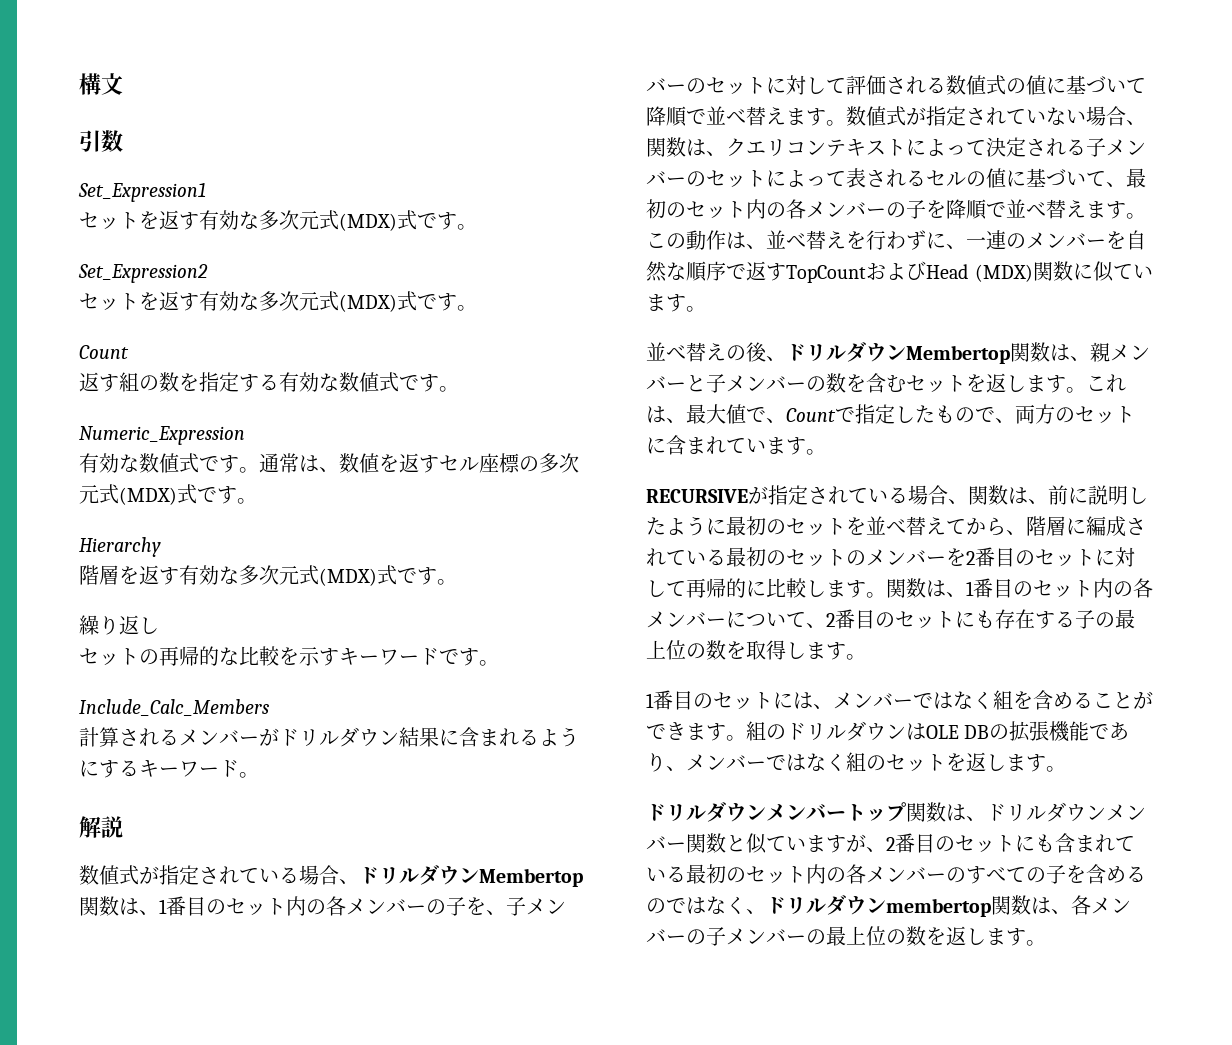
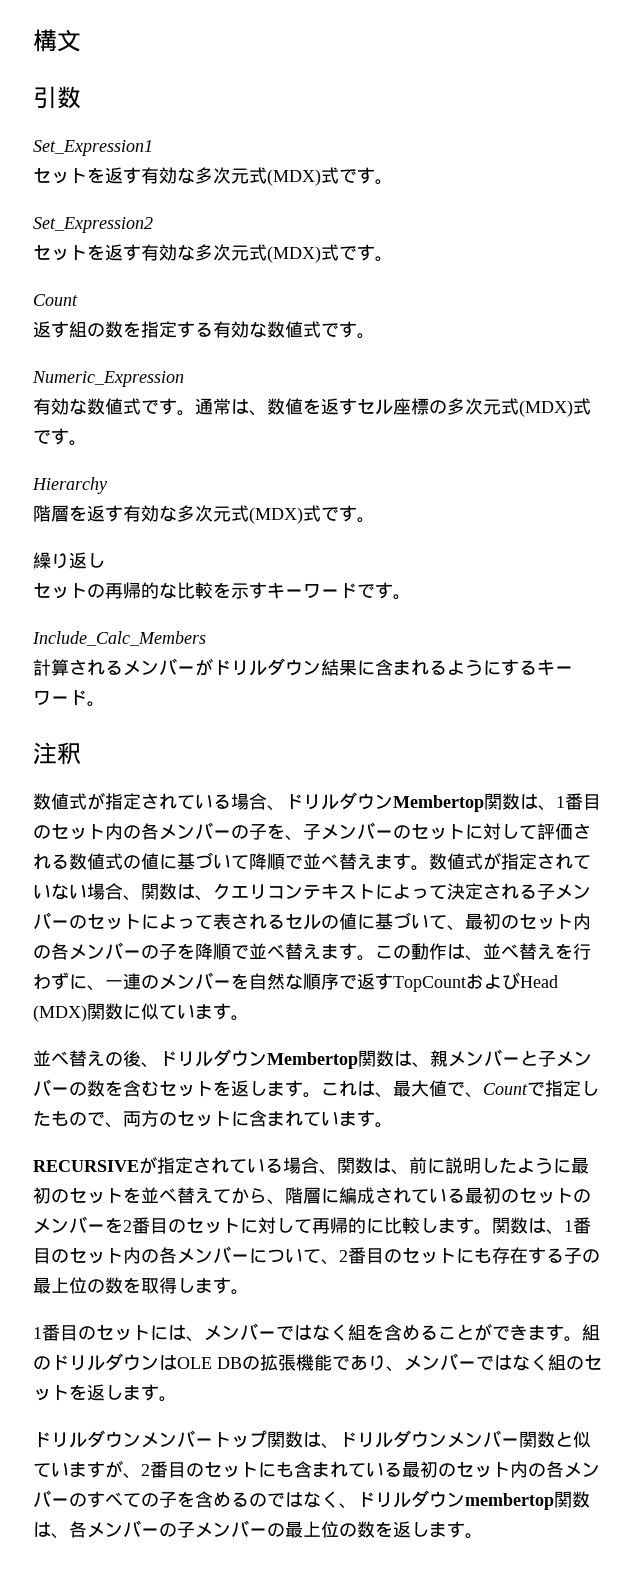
[79,816,123,838] 解説 -> [33,742,81,765] 注釈

